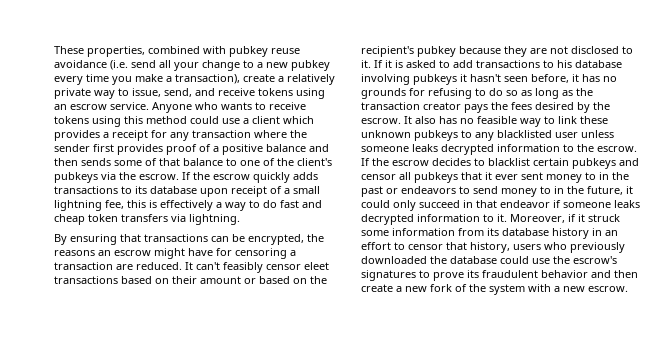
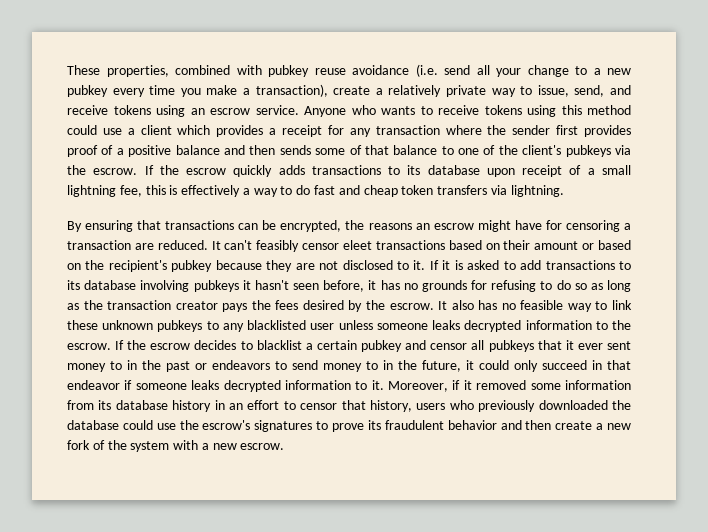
[557,60,572,68] his -> [67,280,80,290] its
[533,158,616,169] certain pubkeys -> [305,340,403,352] a certain pubkey
[588,214,620,222] struck -> [476,380,527,390] removed

